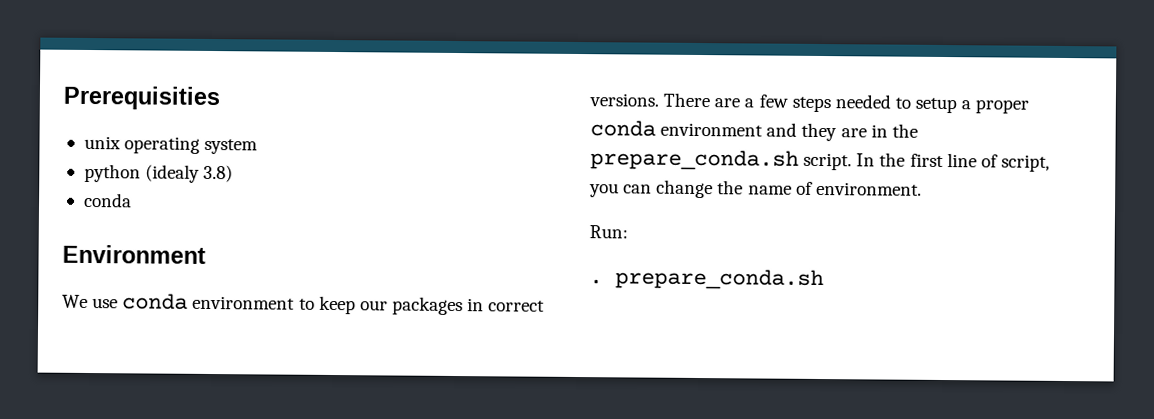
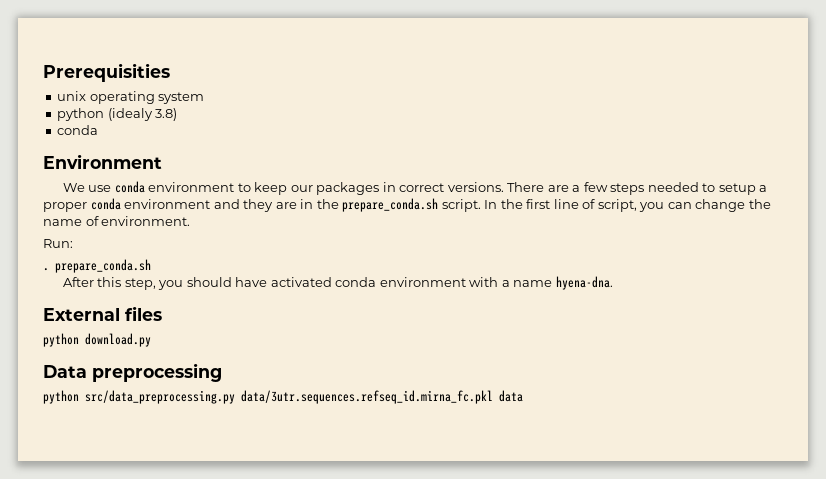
(824, 279) none -> [62,276,613,290] [43,306,162,321] [43,333,151,347] [43,363,222,382] [43,390,523,404] // After this step, you should have activated conda environment with a name hyena-dna. // External files // python download.py // Data preprocessing // python src/data_preprocessing.py data/3utr.sequences.refseq_id.mirna_fc.pkl data

